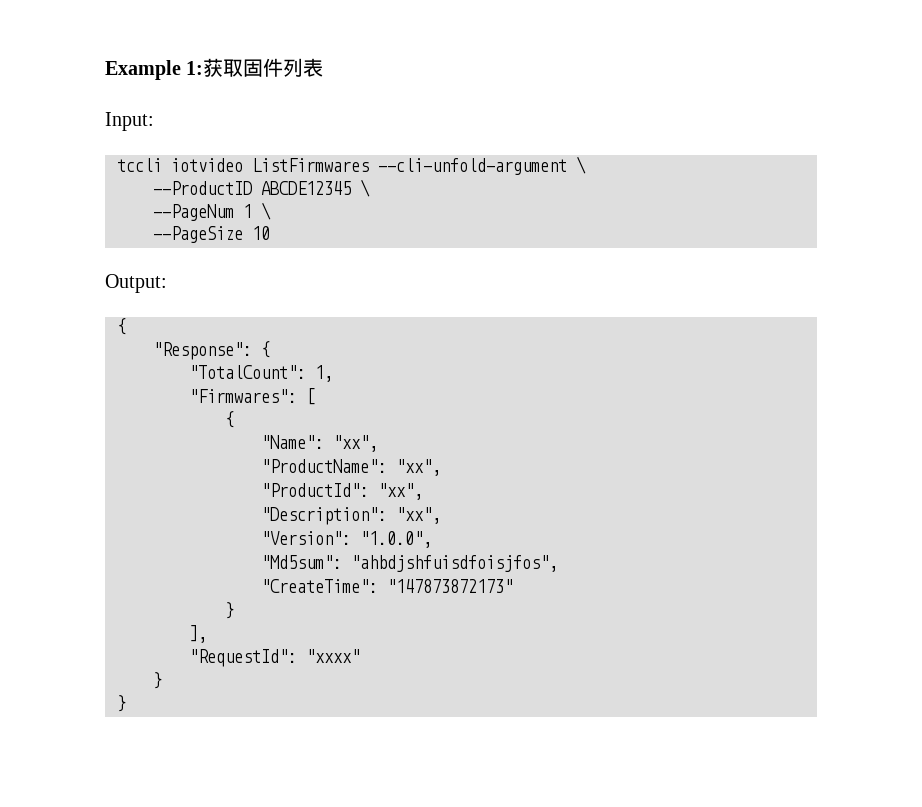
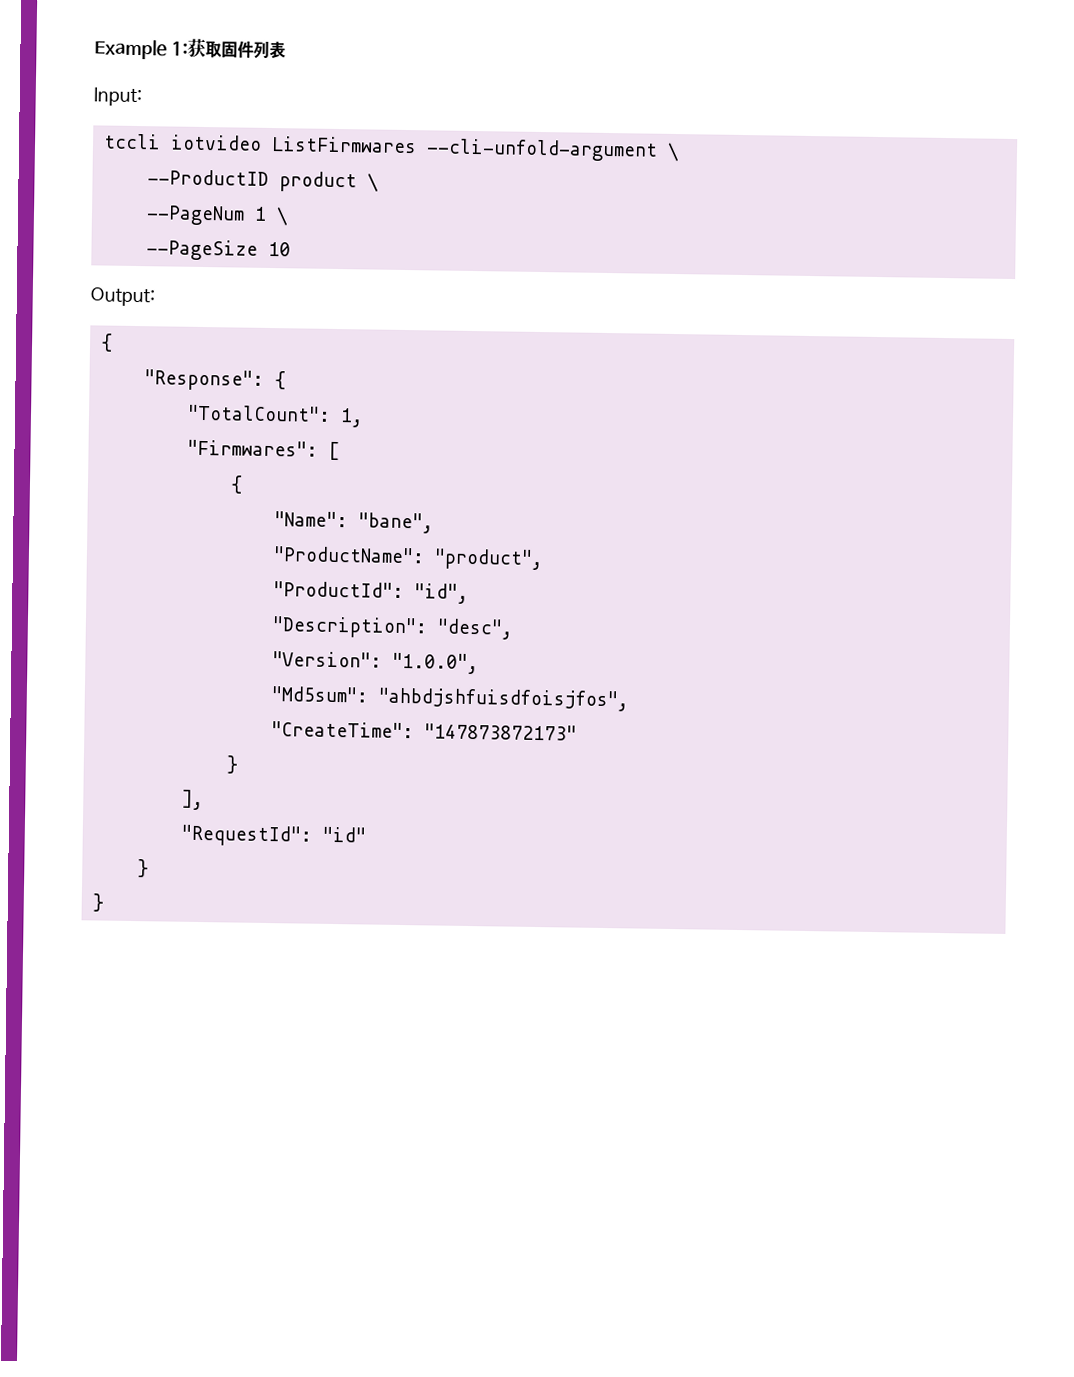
[261,181,351,195] ABCDE12345 -> [278,171,357,193] product
[333,435,378,452] "xx", -> [357,512,434,534] "bane",
[396,459,441,476] "xx", -> [433,548,544,571] "product",
[378,483,423,500] "xx", -> [413,583,469,604] "id",
[396,507,441,524] "xx", -> [436,618,514,640] "desc",
[306,649,360,663] "xxxx" -> [321,826,366,843] "id"

